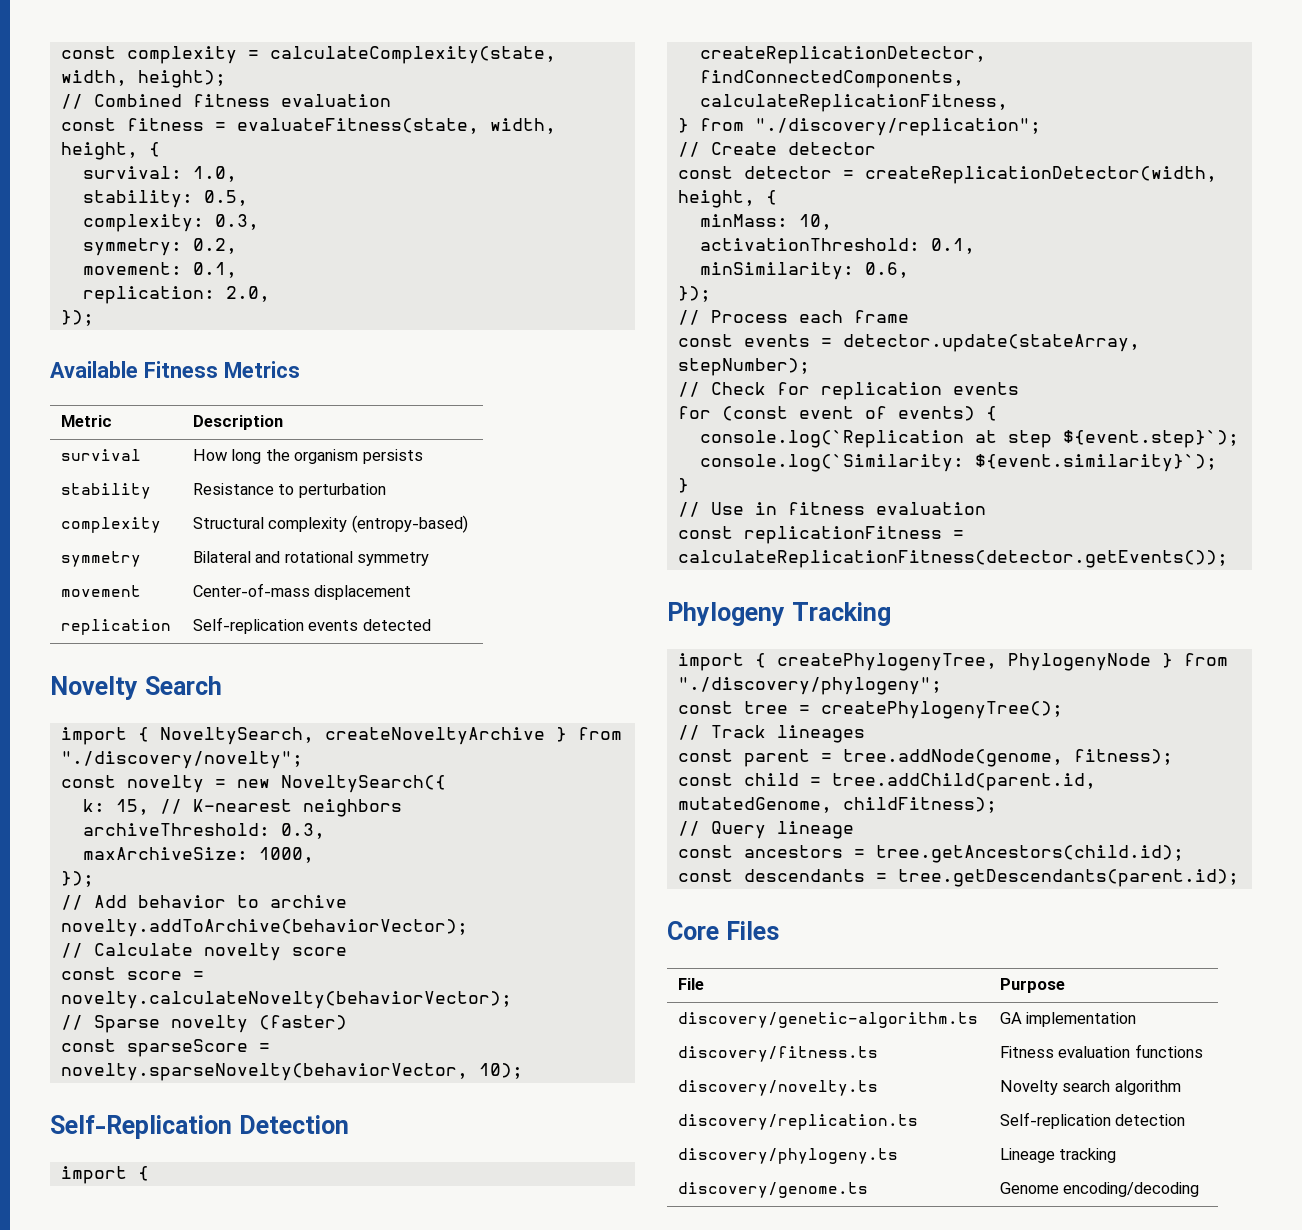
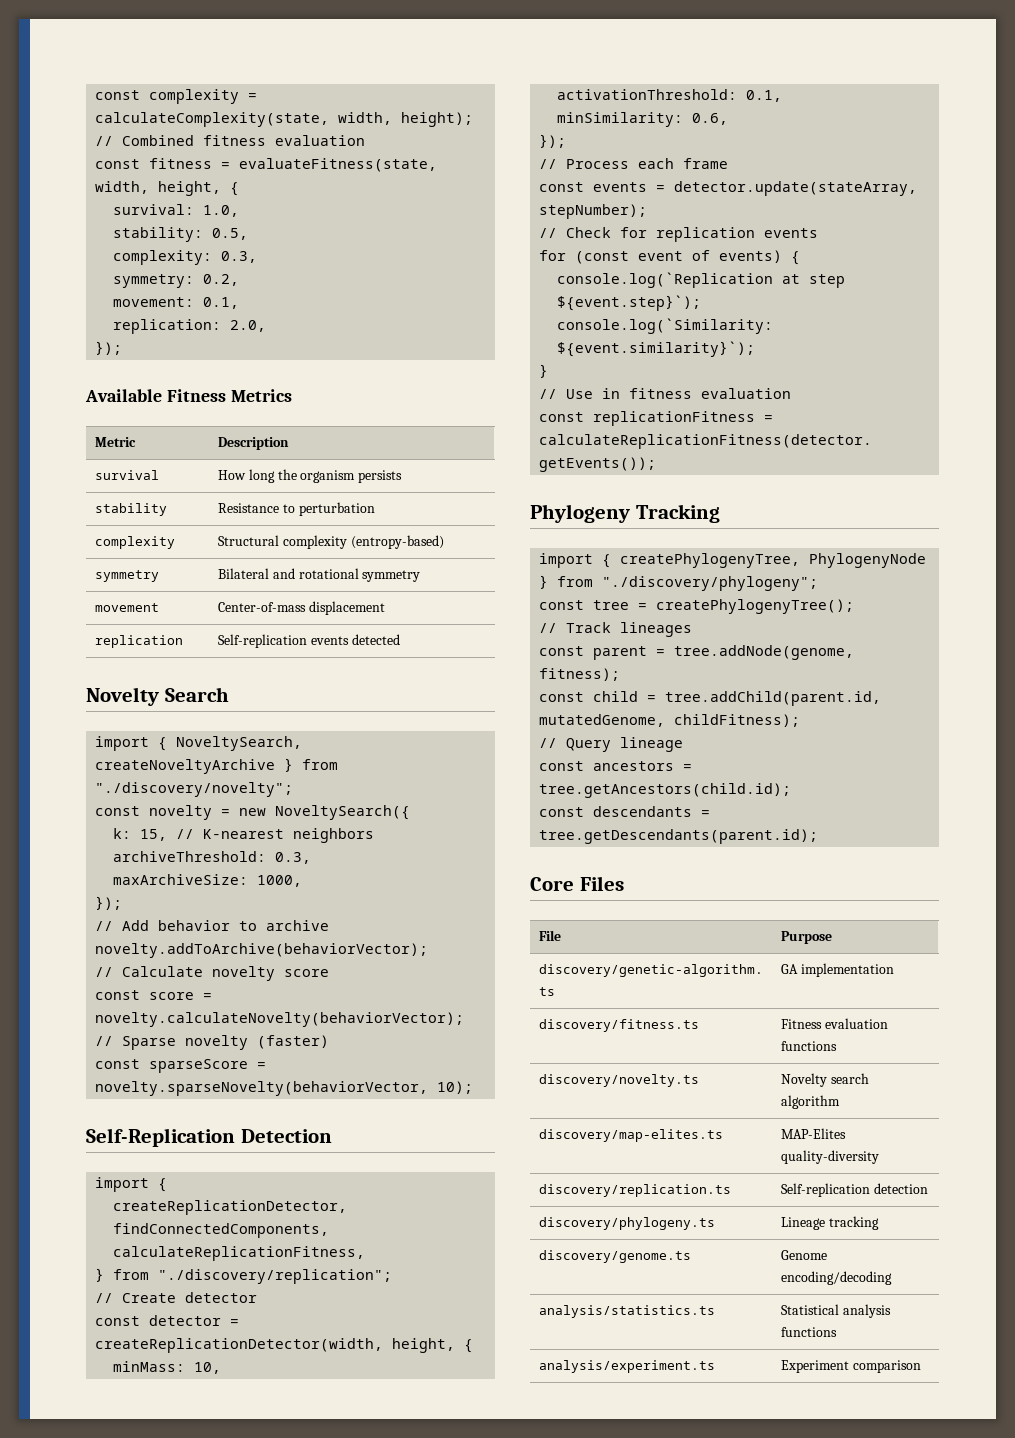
(1181, 1087) none -> [539,1129,724,1142] [781,1128,847,1139] [781,1150,880,1164] // discovery/map-elites.ts | MAP-Elites quality-diversity
(1200, 1189) none -> [539,1305,716,1318] [781,1304,891,1318] [781,1327,838,1337] [539,1360,716,1373] [781,1360,921,1373] // analysis/statistics.ts | Statistical analysis functions // analysis/experiment.ts | Experiment comparison

